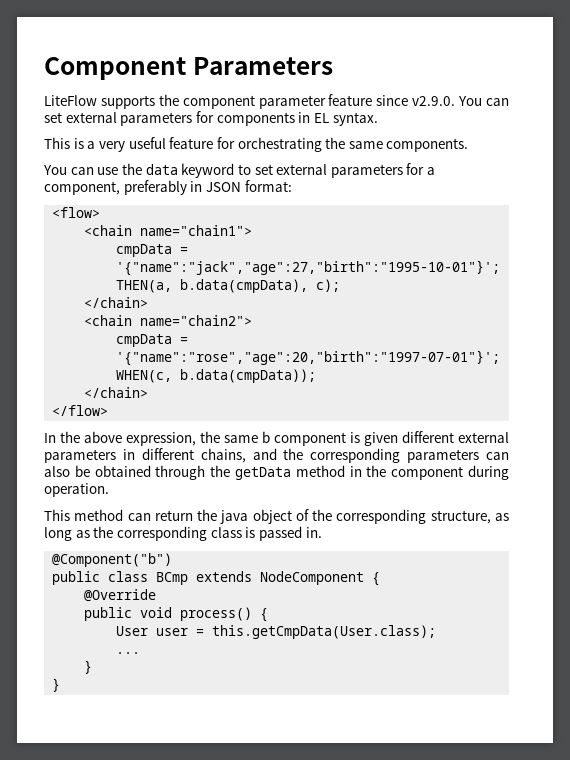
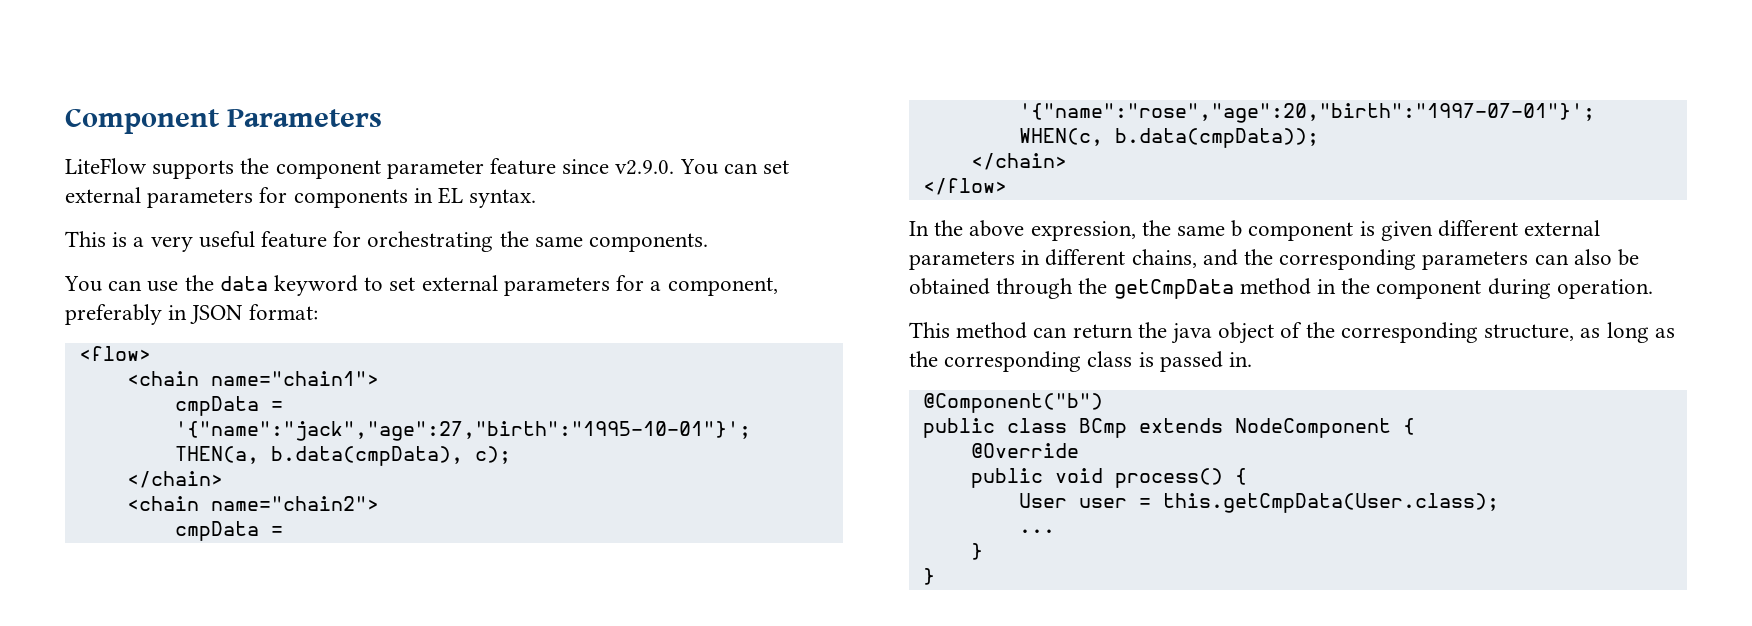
[235,467,291,480] getData -> [1113,279,1234,299] getCmpData

